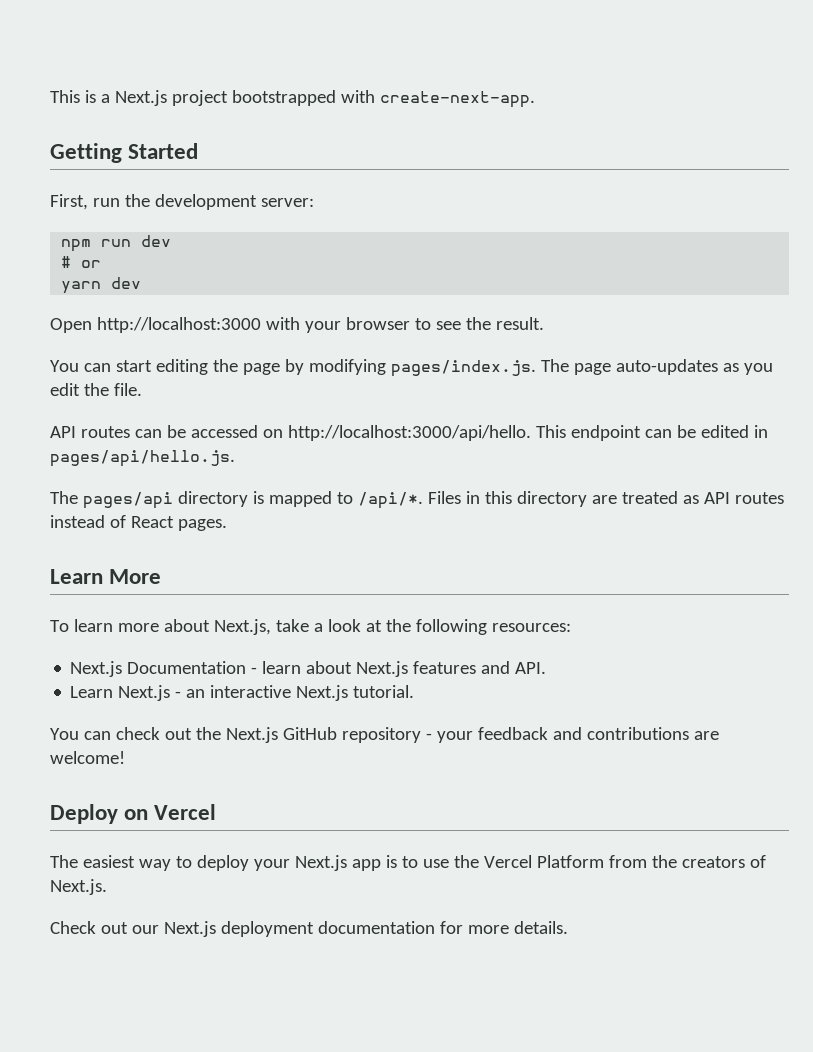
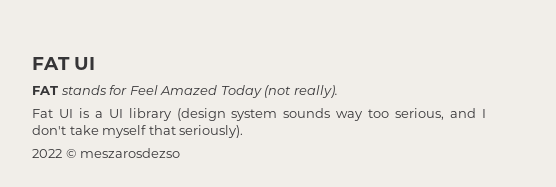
[50,90,535,108] [50,143,199,163] [50,194,314,210] [61,235,172,252] [61,256,102,268] [61,277,142,294] [50,317,544,333] [50,359,773,377] [50,383,142,396] [50,425,768,441] [50,450,235,467] [50,491,784,509] [50,515,227,531] [50,569,162,584] [50,619,571,635] [70,661,547,677] [70,685,415,701] [50,727,719,743] [50,751,125,764] [50,804,217,824] [50,855,766,871] [50,879,107,895] [50,921,568,937] This is a Next.js project bootstrapped with create-next-app. // Getting Started // First, run the development server: // npm run dev // # or // yarn dev // Open http://localhost:3000 with your browser to see the result. // You can start editing the page by modifying pages/index.js. The page auto-updates as you edit the file. // API routes can be accessed on http://localhost:3000/api/hello. This endpoint can be edited in pages/api/hello.js. // The pages/api directory is mapped to /api/*. Files in this directory are treated as API routes instead of React pages. // Learn More // To learn more about Next.js, take a look at the following resources: // Next.js Documentation - learn about Next.js features and API. // Learn Next.js - an interactive Next.js tutorial. // You can check out the Next.js GitHub repository - your feedback and contributions are welcome! // Deploy on Vercel // The easiest way to deploy your Next.js app is to use the Vercel Platform from the creators of Next.js. // Check out our Next.js deployment documentation for more details. -> [32,57,95,70] [32,85,338,98] [32,108,486,121] [32,125,244,138] [32,148,181,158] FAT UI // FAT stands for Feel Amazed Today (not really). // Fat UI is a UI library (design system sounds way too serious, and I don't take myself that seriously). // 2022 © meszarosdezso

